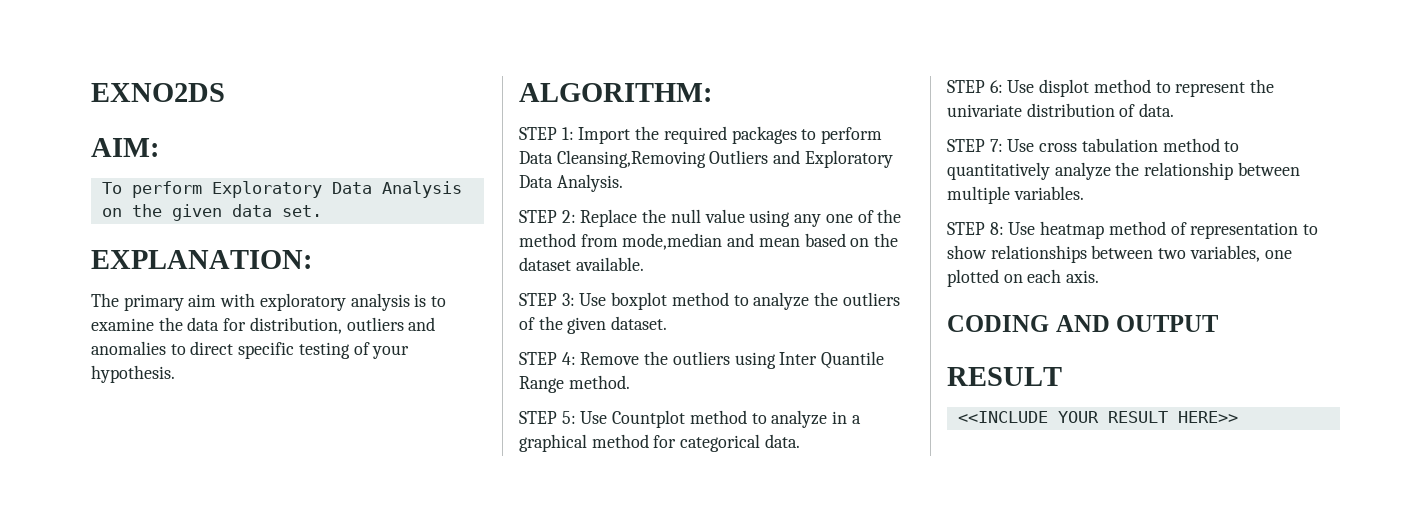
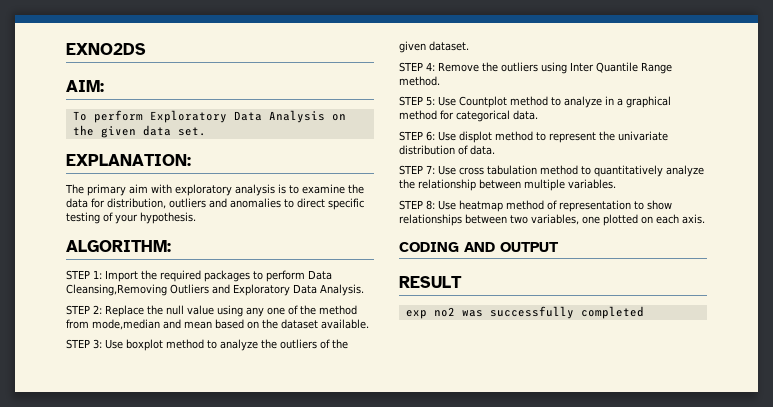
[957,411,1238,423] <<INCLUDE YOUR RESULT HERE>> -> [405,306,644,319] exp no2 was successfully completed

